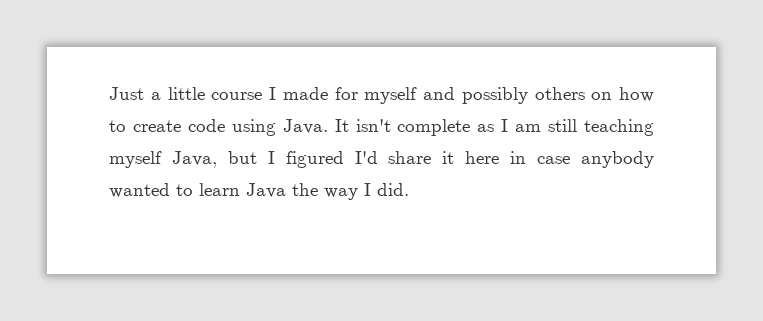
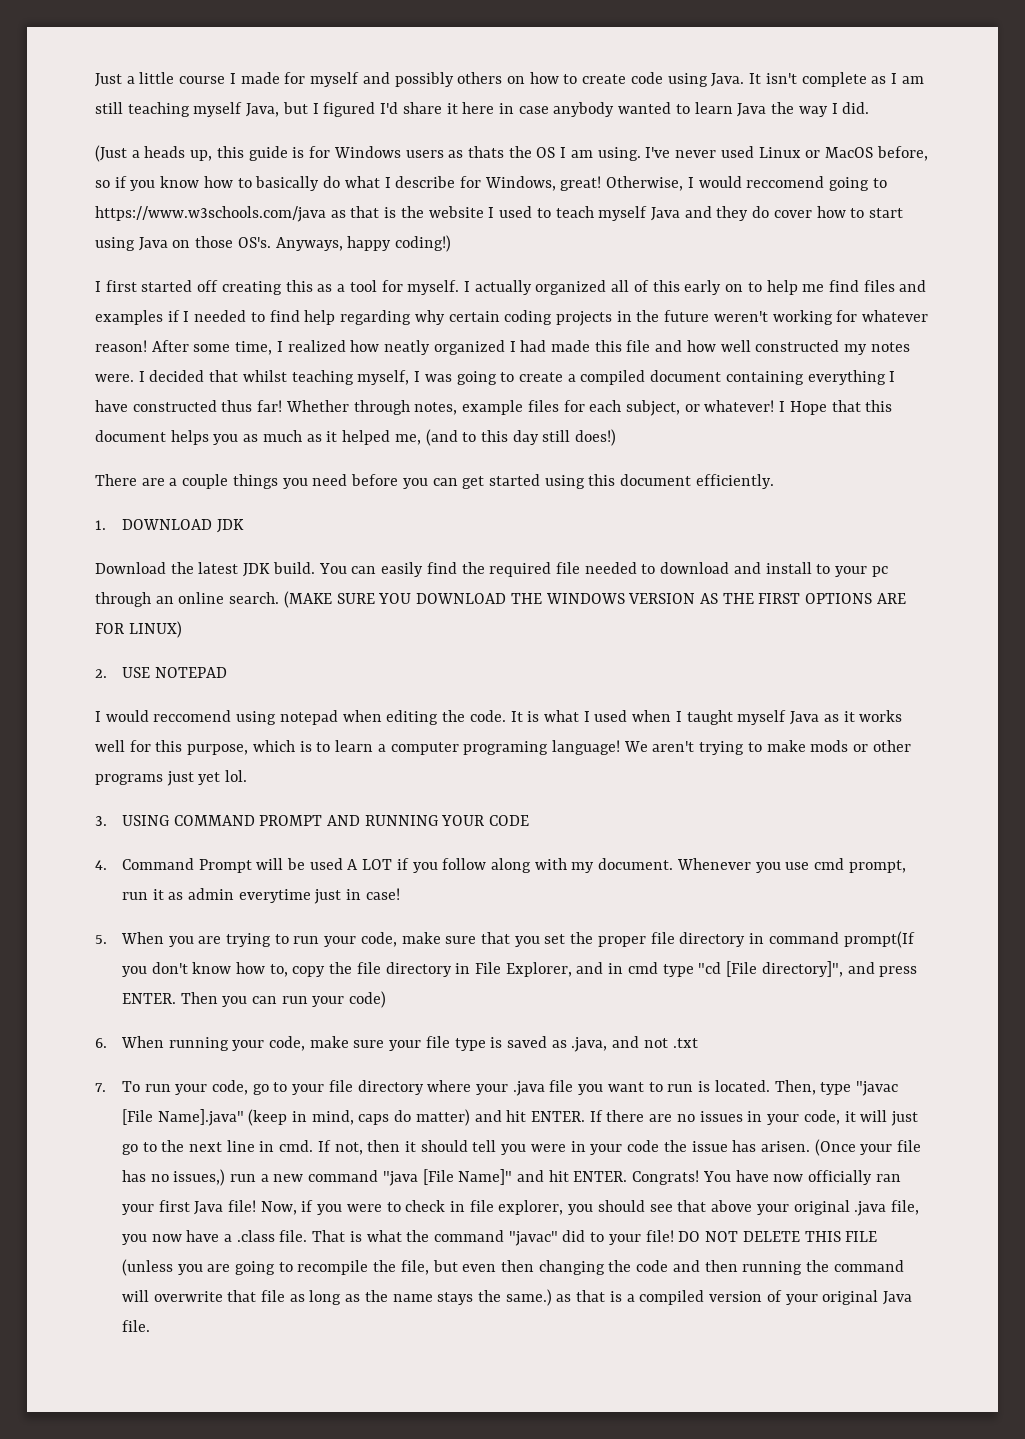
(409, 189) none -> [95,145,928,162] [95,176,887,191] [95,206,904,222] [95,235,452,252] [95,280,927,295] [95,310,929,326] [95,340,910,355] [95,370,896,385] [95,400,893,416] [95,429,617,446] [95,474,774,489] [95,519,244,533] [95,562,888,577] [95,591,906,608] [95,621,182,638] [95,667,227,678] [95,710,903,725] [95,740,911,755] [95,770,248,786] [95,815,530,826] [95,858,906,873] [121,888,400,904] [95,931,915,948] [121,961,918,977] [121,991,387,1008] [95,1036,698,1052] [95,1080,899,1096] [121,1109,919,1126] [121,1139,922,1156] [121,1169,901,1186] [121,1200,920,1216] [121,1230,878,1246] [121,1259,904,1276] [121,1289,913,1306] [121,1320,150,1332] // (Just a heads up, this guide is for Windows users as thats the OS I am using. I've never used Linux or MacOS before, so if you know how to basically do what I describe for Windows, great! Otherwise, I would reccomend going to https://www.w3schools.com/java as that is the website I used to teach myself Java and they do cover how to start using Java on those OS's. Anyways, happy coding!) // I first started off creating this as a tool for myself. I actually organized all of this early on to help me find files and examples if I needed to find help regarding why certain coding projects in the future weren't working for whatever reason! After some time, I realized how neatly organized I had made this file and how well constructed my notes were. I decided that whilst teaching myself, I was going to create a compiled document containing everything I have constructed thus far! Whether through notes, example files for each subject, or whatever! I Hope that this document helps you as much as it helped me, (and to this day still does!) // There are a couple things you need before you can get started using this document efficiently. // 1. DOWNLOAD JDK // Download the latest JDK build. You can easily find the required file needed to download and install to your pc through an online search. (MAKE SURE YOU DOWNLOAD THE WINDOWS VERSION AS THE FIRST OPTIONS ARE FOR LINUX) // 2. USE NOTEPAD // I would reccomend using notepad when editing the code. It is what I used when I taught myself Java as it works well for this purpose, which is to learn a computer programing language! We aren't trying to make mods or other programs just yet lol. // 3. USING COMMAND PROMPT AND RUNNING YOUR CODE // 4. Command Prompt will be used A LOT if you follow along with my document. Whenever you use cmd prompt, run it as admin everytime just in case! // 5. When you are trying to run your code, make sure that you set the proper file directory in command prompt(If you don't know how to, copy the file directory in File Explorer, and in cmd type "cd [File directory]", and press ENTER. Then you can run your code) // 6. When running your code, make sure your file type is saved as .java, and not .txt // 7. To run your code, go to your file directory where your .java file you want to run is located. Then, type "javac [File Name].java" (keep in mind, caps do matter) and hit ENTER. If there are no issues in your code, it will just go to the next line in cmd. If not, then it should tell you were in your code the issue has arisen. (Once your file has no issues,) run a new command "java [File Name]" and hit ENTER. Congrats! You have now officially ran your first Java file! Now, if you were to check in file explorer, you should see that above your original .java file, you now have a .class file. That is what the command "javac" did to your file! DO NOT DELETE THIS FILE (unless you are going to recompile the file, but even then changing the code and then running the command will overwrite that file as long as the name stays the same.) as that is a compiled version of your original Java file.

